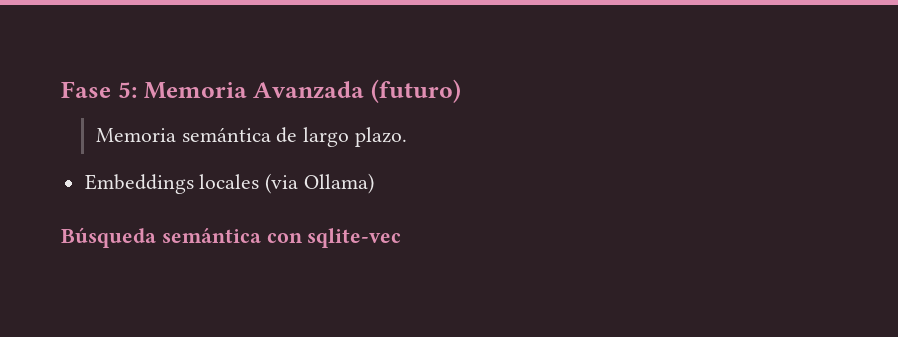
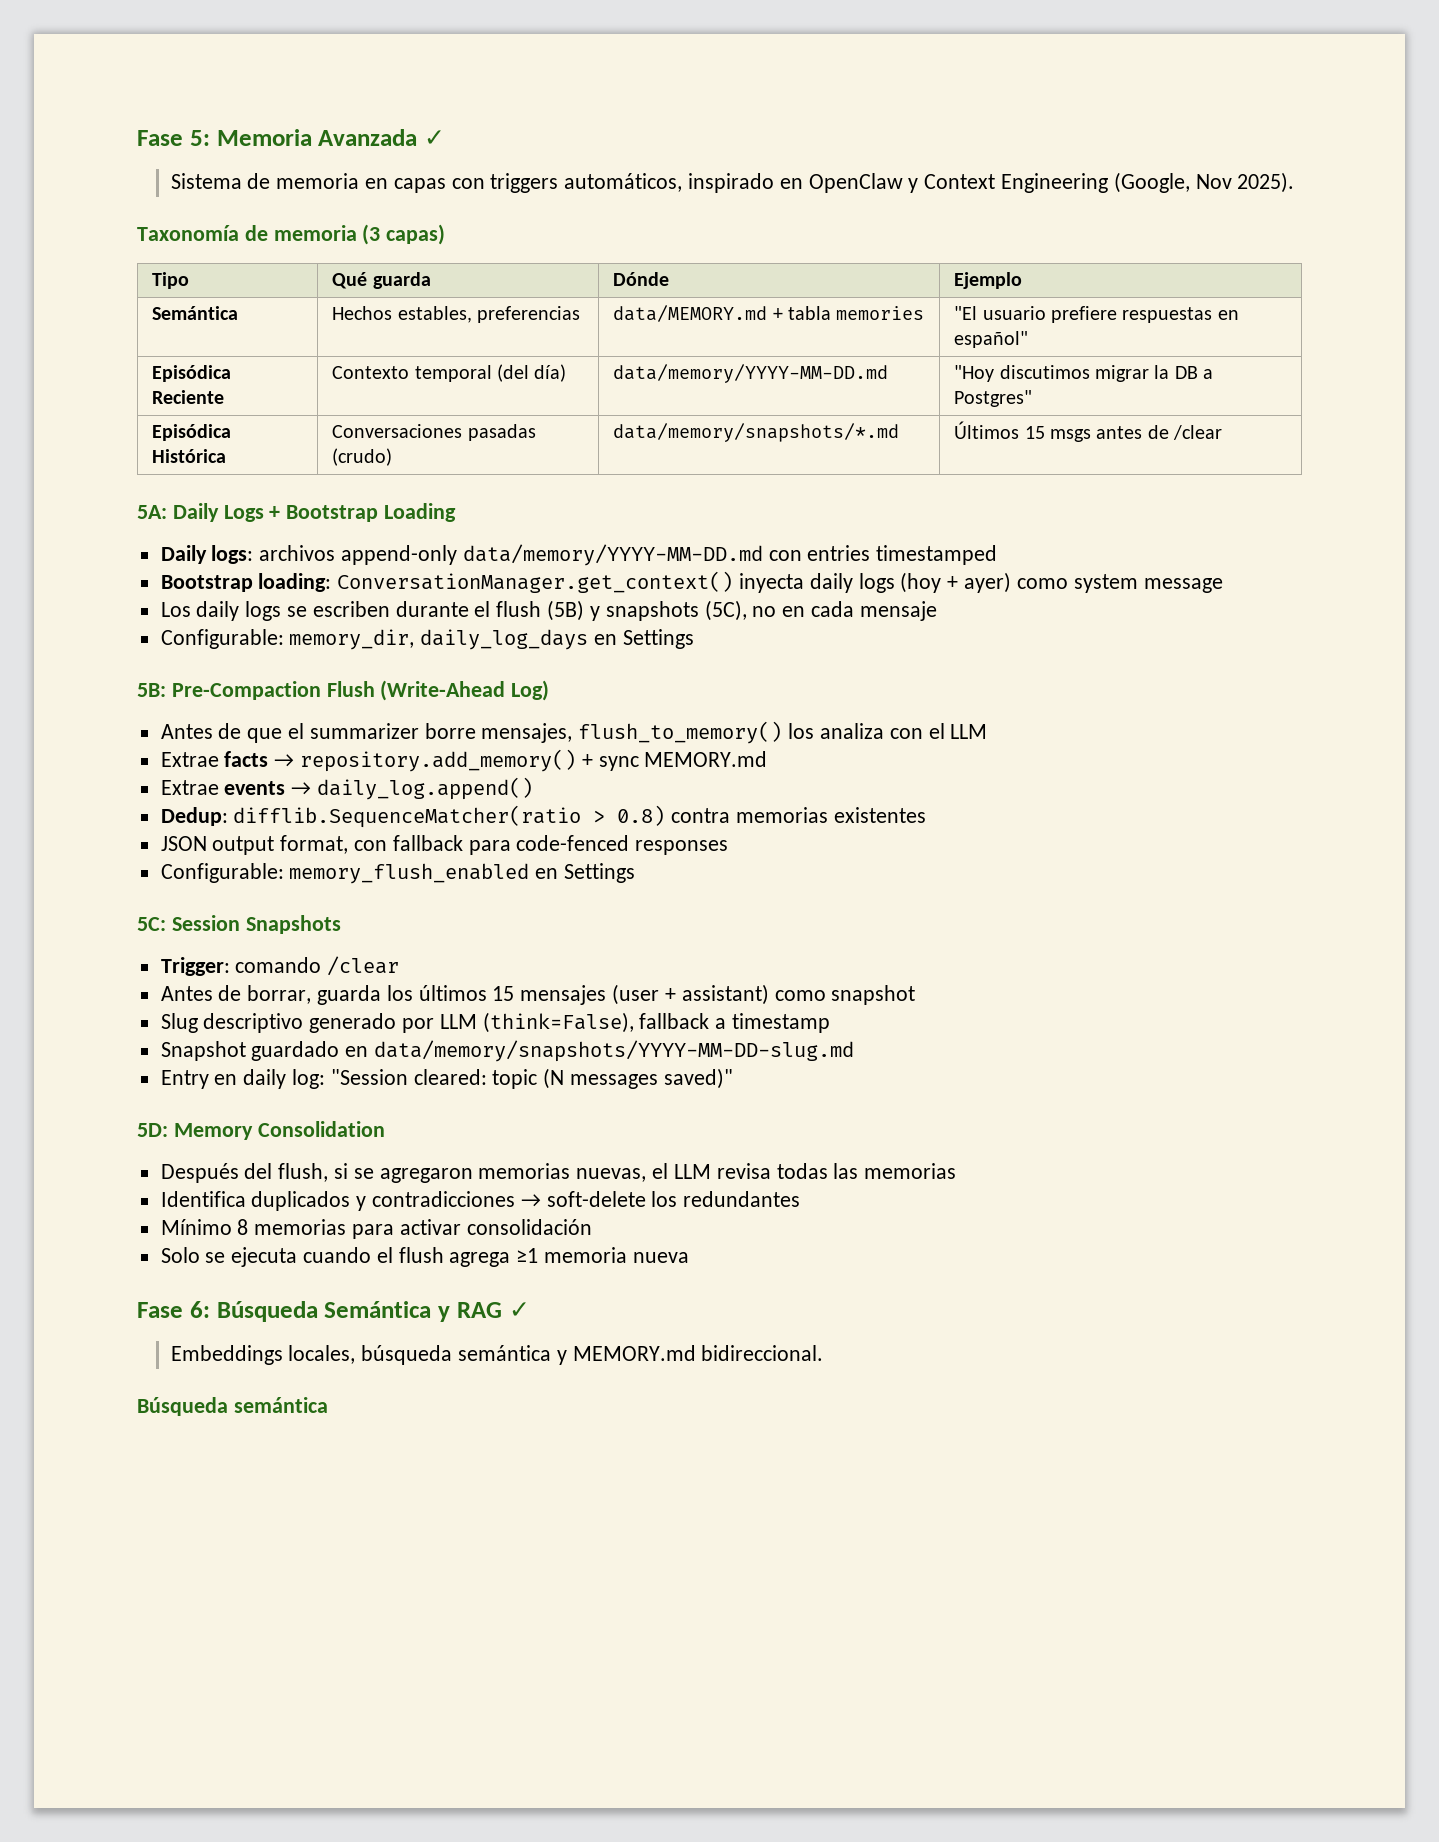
[371,79,461,103] [95,127,407,147] [84,173,375,194] (futuro) // Memoria semántica de largo plazo. // Embeddings locales (via Ollama) -> [424,130,445,146] [170,172,1295,193] [137,224,446,245] [152,272,190,289] [332,272,431,289] [613,272,670,286] [954,272,1023,289] [152,306,239,320] [332,306,580,323] [613,305,925,322] [954,306,1239,323] [954,331,1029,348] [152,365,232,382] [152,390,225,404] [332,364,567,382] [613,364,889,383] [954,365,1213,382] [954,390,1033,407] [152,424,232,441] [152,449,227,463] [332,424,536,441] [332,448,393,466] [613,423,900,442] [954,421,1222,442] [137,503,457,522] [160,544,998,566] [160,571,1223,593] [160,600,937,621] [160,629,694,650] [137,680,550,701] [160,721,988,744] [160,749,768,772] [160,777,534,800] [160,805,926,828] [160,835,729,855] [160,863,636,884] [137,915,341,934] [160,956,400,976] [160,984,916,1005] [160,1012,831,1033] [160,1040,855,1062] [160,1068,733,1089] [137,1121,385,1140] [160,1163,957,1183] [160,1191,801,1211] [160,1219,592,1239] [160,1247,689,1267] [137,1301,530,1322] [170,1345,824,1365] ✓ // Sistema de memoria en capas con triggers automáticos, inspirado en OpenClaw y Context Engineering (Google, Nov 2025). // Taxonomía de memoria (3 capas) // Tipo | Qué guarda | Dónde | Ejemplo // Semántica | Hechos estables, preferencias | data/MEMORY.md + tabla memories | "El usuario prefiere respuestas en español" // Episódica Reciente | Contexto temporal (del día) | data/memory/YYYY-MM-DD.md | "Hoy discutimos migrar la DB a Postgres" // Episódica Histórica | Conversaciones pasadas (crudo) | data/memory/snapshots/*.md | Últimos 15 msgs antes de /clear // 5A: Daily Logs + Bootstrap Loading // Daily logs: archivos append-only data/memory/YYYY-MM-DD.md con entries timestamped // Bootstrap loading: ConversationManager.get_context() inyecta daily logs (hoy + ayer) como system message // Los daily logs se escriben durante el flush (5B) y snapshots (5C), no en cada mensaje // Configurable: memory_dir, daily_log_days en Settings // 5B: Pre-Compaction Flush (Write-Ahead Log) // Antes de que el summarizer borre mensajes, flush_to_memory() los analiza con el LLM // Extrae facts → repository.add_memory() + sync MEMORY.md // Extrae events → daily_log.append() // Dedup: difflib.SequenceMatcher(ratio > 0.8) contra memorias existentes // JSON output format, con fallback para code-fenced responses // Configurable: memory_flush_enabled en Settings // 5C: Session Snapshots // Trigger: comando /clear // Antes de borrar, guarda los últimos 15 mensajes (user + assistant) como snapshot // Slug descriptivo generado por LLM (think=False), fallback a timestamp // Snapshot guardado en data/memory/snapshots/YYYY-MM-DD-slug.md // Entry en daily log: "Session cleared: topic (N messages saved)" // 5D: Memory Consolidation // Después del flush, si se agregaron memorias nuevas, el LLM revisa todas las memorias // Identifica duplicados y contradicciones → soft-delete los redundantes // Mínimo 8 memorias para activar consolidación // Solo se ejecuta cuando el flush agrega ≥1 memoria nueva // Fase 6: Búsqueda Semántica y RAG ✓ // Embeddings locales, búsqueda semántica y MEMORY.md bidireccional.
[266,228,402,248] con sqlite-vec -> (328, 1405) none

